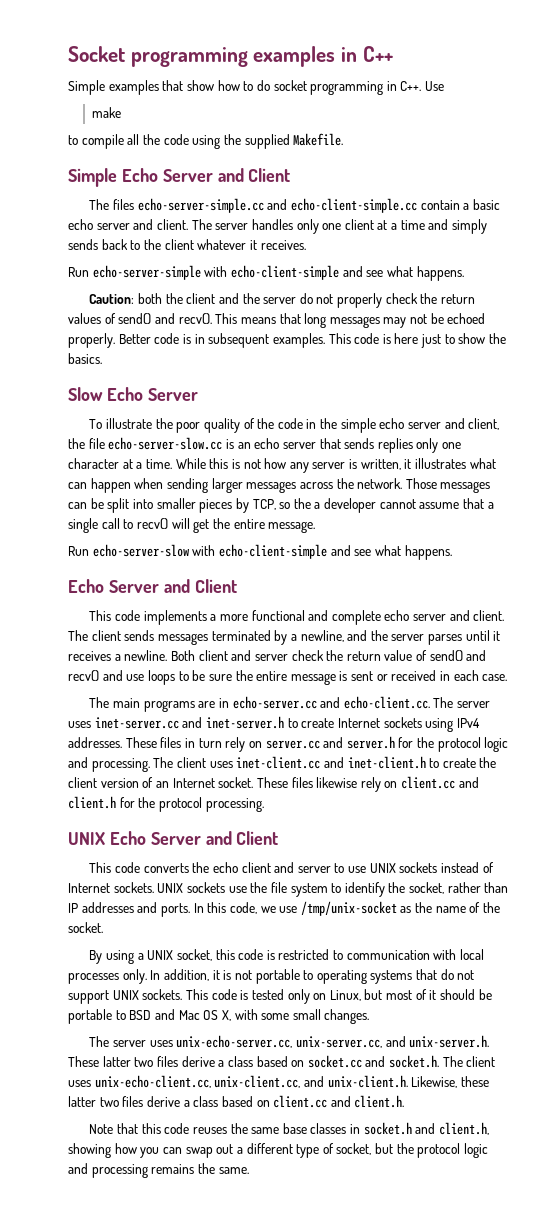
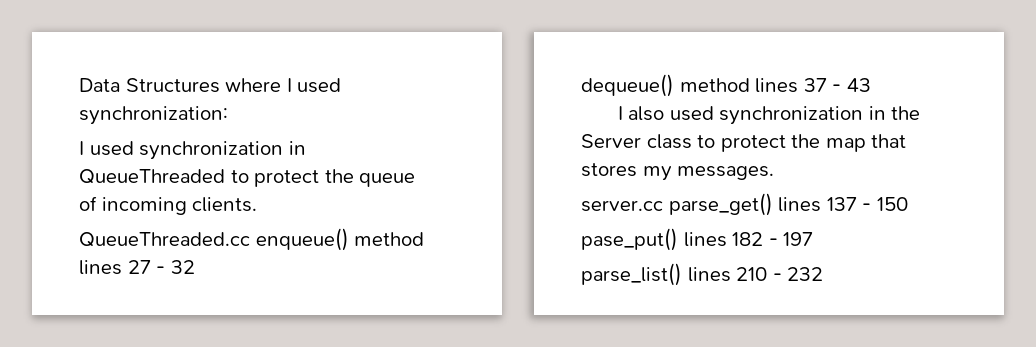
[68,46,393,67] [68,80,445,95] [92,107,122,118] [68,133,344,149] [68,168,291,187] [89,198,500,213] [68,219,488,234] [68,239,306,250] [68,265,464,281] [89,293,476,308] [68,313,486,328] [68,333,507,348] [68,353,102,364] [68,387,198,401] [89,418,500,433] [68,437,462,453] [68,458,496,473] [68,478,491,493] [68,498,494,513] [68,518,316,533] [68,544,452,560] [68,579,237,593] [89,610,505,625] [68,630,501,645] [68,650,487,662] [68,670,508,685] [89,696,491,712] [68,716,480,732] [68,736,509,752] [68,756,497,772] [68,776,479,792] [68,796,264,812] [68,831,279,845] [89,862,494,873] [68,882,509,897] [68,901,501,917] [68,922,103,933] [89,949,485,964] [68,969,475,984] [68,989,492,1004] [68,1009,370,1024] [89,1035,490,1048] [68,1055,496,1068] [68,1075,489,1088] [68,1095,405,1108] [89,1122,490,1135] [68,1143,489,1158] [68,1163,249,1178] Socket programming examples in C++ // Simple examples that show how to do socket programming in C++. Use // make // to compile all the code using the supplied Makefile. // Simple Echo Server and Client // The files echo-server-simple.cc and echo-client-simple.cc contain a basic echo server and client. The server handles only one client at a time and simply sends back to the client whatever it receives. // Run echo-server-simple with echo-client-simple and see what happens. // Caution: both the client and the server do not properly check the return values of send() and recv(). This means that long messages may not be echoed properly. Better code is in subsequent examples. This code is here just to show the basics. // Slow Echo Server // To illustrate the poor quality of the code in the simple echo server and client, the file echo-server-slow.cc is an echo server that sends replies only one character at a time. While this is not how any server is written, it illustrates what can happen when sending larger messages across the network. Those messages can be split into smaller pieces by TCP, so the a developer cannot assume that a single call to recv() will get the entire message. // Run echo-server-slow with echo-client-simple and see what happens. // Echo Server and Client // This code implements a more functional and complete echo server and client. The client sends messages terminated by a newline, and the server parses until it receives a newline. Both client and server check the return value of send() and recv() and use loops to be sure the entire message is sent or received in each case. // The main programs are in echo-server.cc and echo-client.cc. The server uses inet-server.cc and inet-server.h to create Internet sockets using IPv4 addresses. These files in turn rely on server.cc and server.h for the protocol logic and processing. The client uses inet-client.cc and inet-client.h to create the client version of an Internet socket. These files likewise rely on client.cc and client.h for the protocol processing. // UNIX Echo Server and Client // This code converts the echo client and server to use UNIX sockets instead of Internet sockets. UNIX sockets use the file system to identify the socket, rather than IP addresses and ports. In this code, we use /tmp/unix-socket as the name of the socket. // By using a UNIX socket, this code is restricted to communication with local processes only. In addition, it is not portable to operating systems that do not support UNIX sockets. This code is tested only on Linux, but most of it should be portable to BSD and Mac OS X, with some small changes. // The server uses unix-echo-server.cc, unix-server.cc, and unix-server.h. These latter two files derive a class based on socket.cc and socket.h. The client uses unix-echo-client.cc, unix-client.cc, and unix-client.h. Likewise, these latter two files derive a class based on client.cc and client.h. // Note that this code reuses the same base classes in socket.h and client.h, showing how you can swap out a different type of socket, but the protocol logic and processing remains the same. -> [79,78,342,93] [79,106,228,125] [79,141,306,160] [79,169,416,187] [79,196,258,215] [79,228,425,251] [79,260,195,275] [581,74,871,97] [617,106,921,125] [581,134,907,152] [581,163,775,181] [581,193,908,216] [581,228,814,251] [581,263,824,286] Data Structures where I used synchronization: // I used synchronization in QueueThreaded to protect the queue of incoming clients. // QueueThreaded.cc enqueue() method lines 27 - 32 // dequeue() method lines 37 - 43 // I also used synchronization in the Server class to protect the map that stores my messages. // server.cc parse_get() lines 137 - 150 // pase_put() lines 182 - 197 // parse_list() lines 210 - 232

